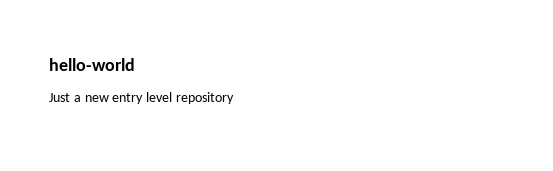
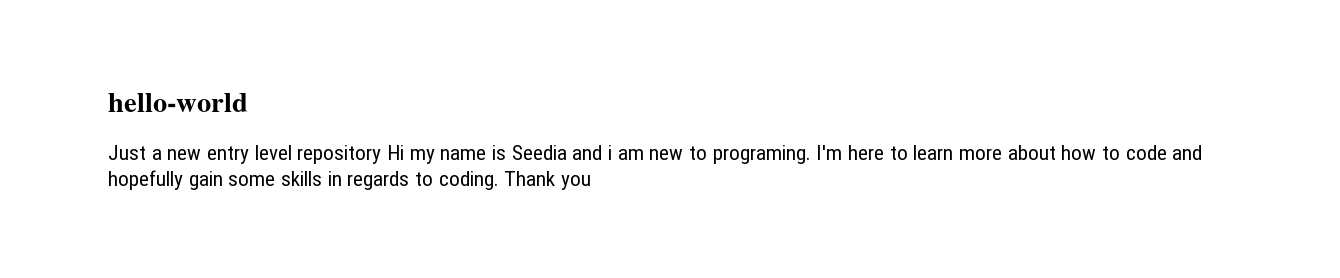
(234, 98) none -> [387,145,1203,164] [108,170,592,190] Hi my name is Seedia and i am new to programing. I'm here to learn more about how to code and hopefully gain some skills in regards to coding. Thank you

